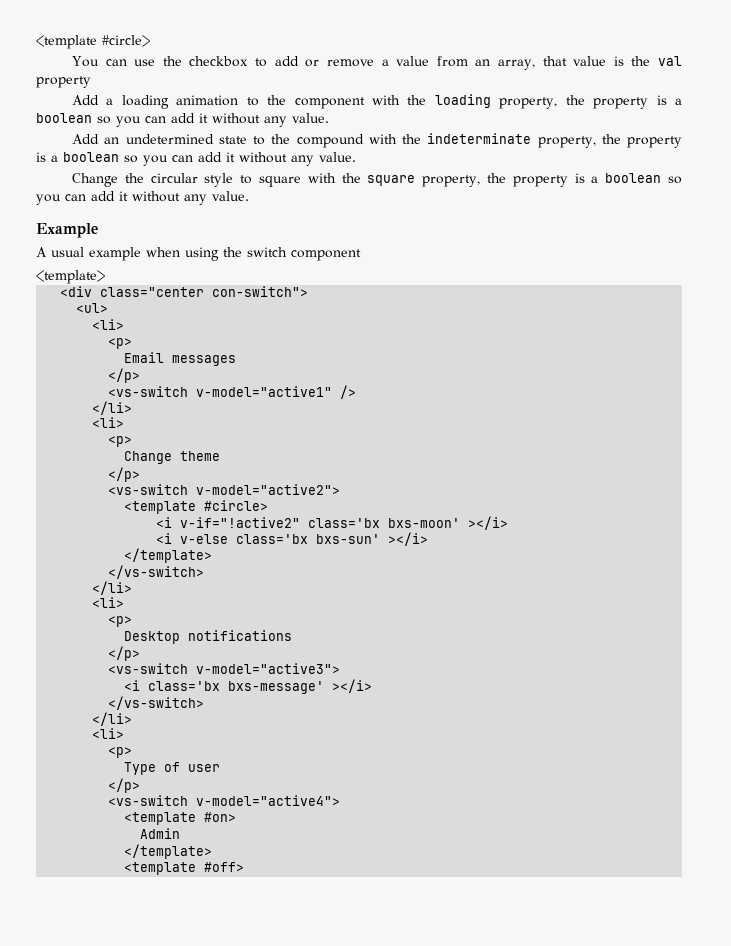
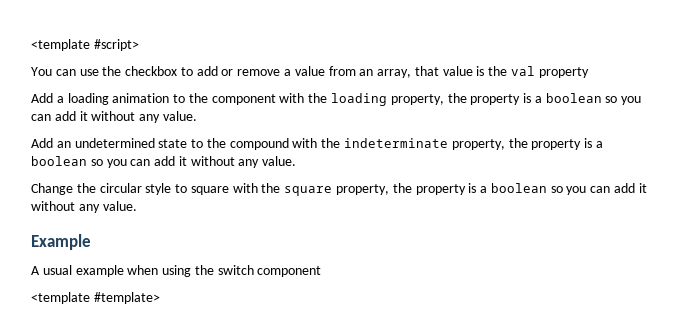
[36,35,150,49] <template #circle> -> [31,39,139,51] <template #script>
[36,270,105,284] [60,286,309,297] [76,303,109,313] [92,319,125,330] [108,338,133,349] [124,352,237,366] [108,368,141,383] [108,385,357,399] [92,401,133,415] [92,417,125,428] [108,436,133,447] [124,451,221,464] [108,467,141,482] [108,484,341,495] [124,500,269,514] [156,516,509,530] [156,532,429,546] [124,548,213,563] [108,565,205,579] [92,581,133,595] [92,597,125,608] [108,616,133,627] [124,630,293,644] [108,646,141,661] [108,663,341,674] [124,679,373,694] [108,696,205,710] [92,712,133,726] [92,728,125,739] [108,747,133,758] [124,762,221,775] [108,778,141,793] [108,795,341,806] [124,812,237,825] [140,828,181,839] [124,844,213,859] [124,862,245,875] <template> // <div class="center con-switch"> // <ul> // <li> // <p> // Email messages // </p> // <vs-switch v-model="active1" /> // </li> // <li> // <p> // Change theme // </p> // <vs-switch v-model="active2"> // <template #circle> // <i v-if="!active2" class='bx bxs-moon' ></i> // <i v-else class='bx bxs-sun' ></i> // </template> // </vs-switch> // </li> // <li> // <p> // Desktop notifications // </p> // <vs-switch v-model="active3"> // <i class='bx bxs-message' ></i> // </vs-switch> // </li> // <li> // <p> // Type of user // </p> // <vs-switch v-model="active4"> // <template #on> // Admin // </template> // <template #off> -> [31,292,160,304] <template #template>

